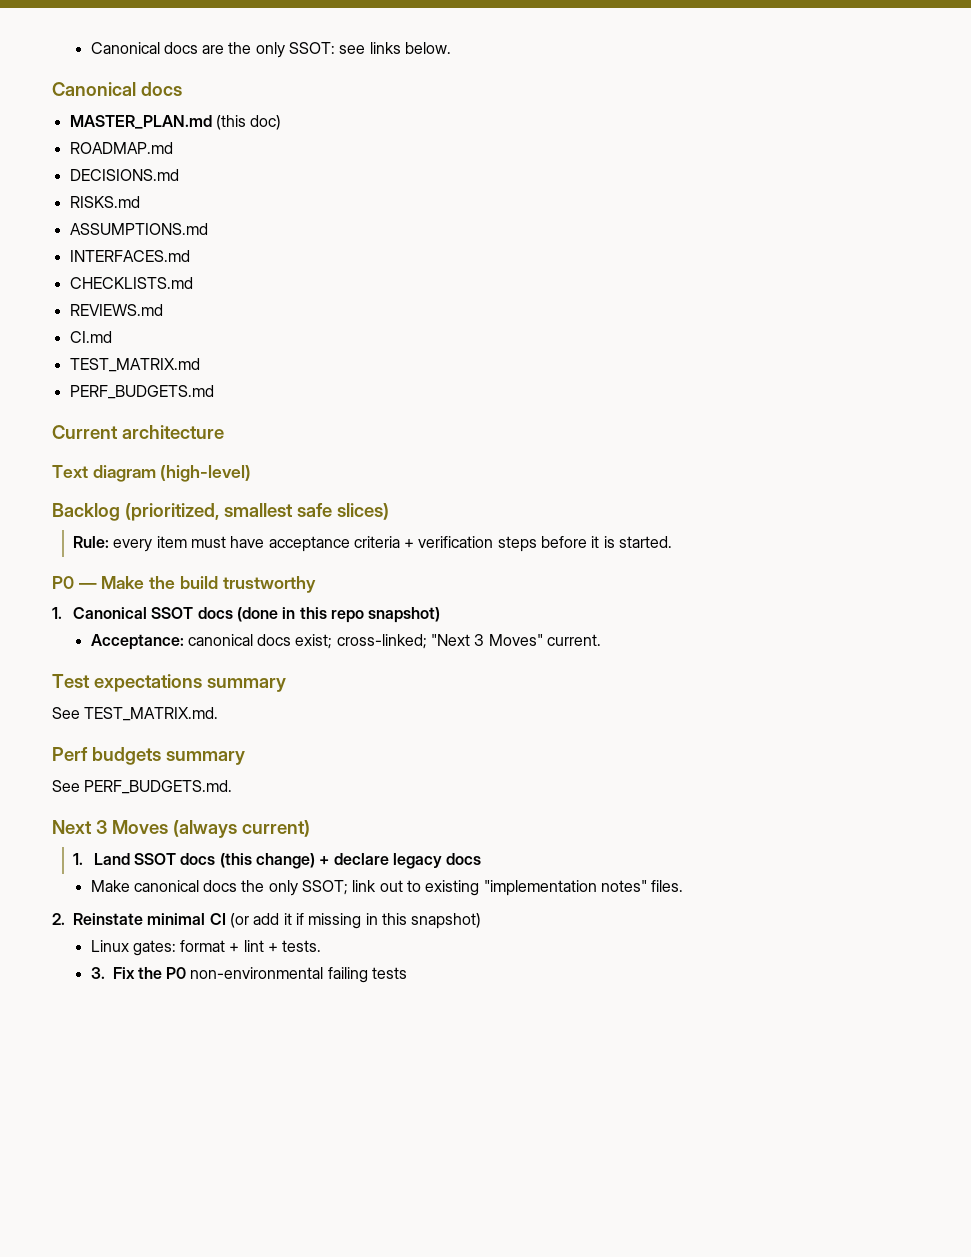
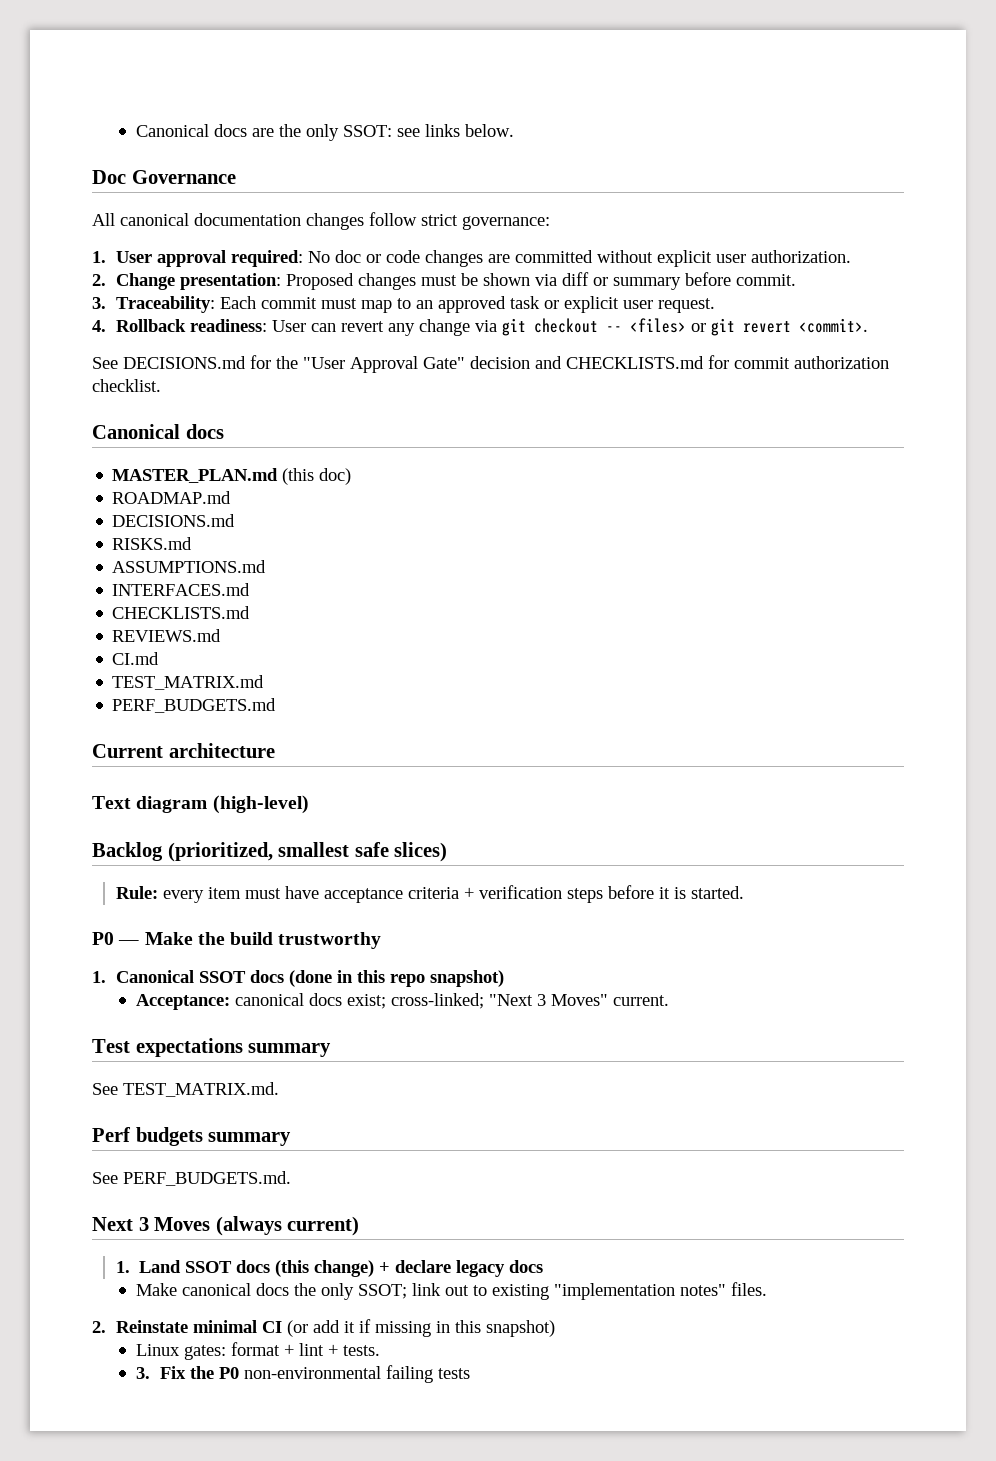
(452, 48) none -> [92,170,236,184] [92,212,550,230] [92,250,851,267] [92,272,796,290] [92,296,715,313] [92,318,868,336] [92,355,889,373] [92,379,161,392] // Doc Governance // All canonical documentation changes follow strict governance: // 1. User approval required: No doc or code changes are committed without explicit user authorization. // 2. Change presentation: Proposed changes must be shown via diff or summary before commit. // 3. Traceability: Each commit must map to an approved task or explicit user request. // 4. Rollback readiness: User can revert any change via git checkout -- <files> or git revert <commit>. // See DECISIONS.md for the "User Approval Gate" decision and CHECKLISTS.md for commit authorization checklist.

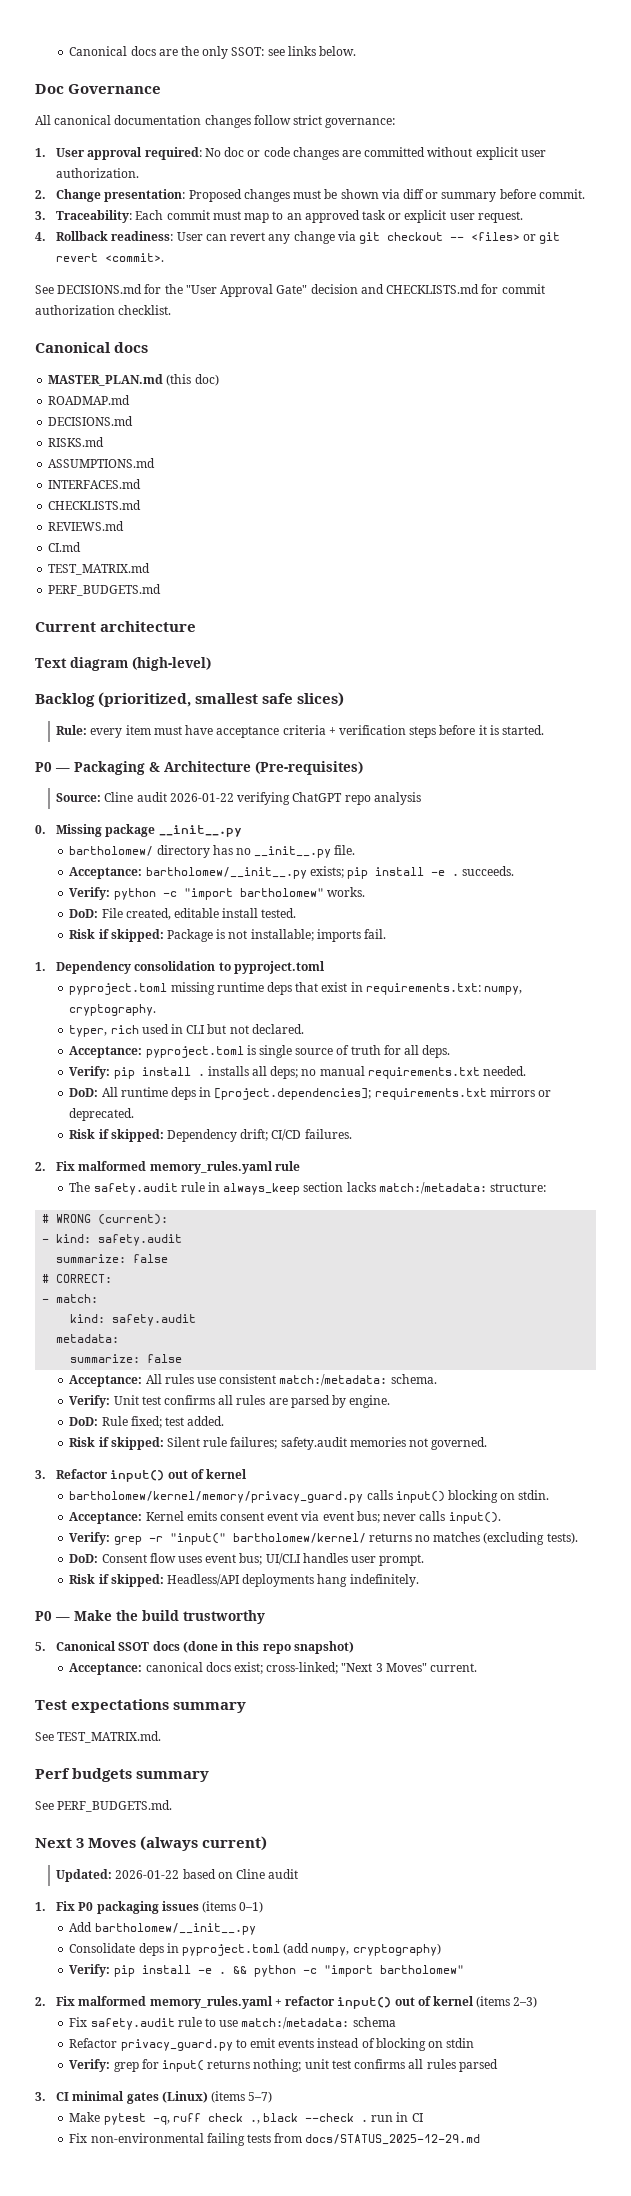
(744, 892) none -> [35,761,363,775] [56,792,421,805] [35,824,242,837] [69,845,356,858] [69,866,515,879] [69,887,365,900] [69,908,297,920] [69,929,387,942] [35,961,325,974] [69,982,523,995] [69,1004,157,1016] [69,1024,304,1037] [69,1045,451,1058] [69,1066,527,1079] [69,1087,552,1100] [69,1108,135,1121] [69,1129,352,1142] [35,1161,300,1174] [69,1182,547,1195] [42,1214,169,1225] [42,1234,183,1246] [56,1254,169,1263] [42,1274,113,1283] [42,1294,99,1303] [70,1314,197,1326] [56,1334,120,1343] [70,1354,183,1363] [69,1374,437,1387] [69,1395,391,1408] [69,1416,225,1428] [69,1437,488,1450] [35,1469,248,1482] [69,1490,550,1503] [69,1511,501,1524] [69,1532,578,1545] [69,1553,425,1566] [69,1574,419,1587] // P0 — Packaging & Architecture (Pre-requisites) // Source: Cline audit 2026-01-22 verifying ChatGPT repo analysis // 0. Missing package __init__.py // bartholomew/ directory has no __init__.py file. // Acceptance: bartholomew/__init__.py exists; pip install -e . succeeds. // Verify: python -c "import bartholomew" works. // DoD: File created, editable install tested. // Risk if skipped: Package is not installable; imports fail. // 1. Dependency consolidation to pyproject.toml // pyproject.toml missing runtime deps that exist in requirements.txt: numpy, cryptography. // typer, rich used in CLI but not declared. // Acceptance: pyproject.toml is single source of truth for all deps. // Verify: pip install . installs all deps; no manual requirements.txt needed. // DoD: All runtime deps in [project.dependencies]; requirements.txt mirrors or deprecated. // Risk if skipped: Dependency drift; CI/CD failures. // 2. Fix malformed memory_rules.yaml rule // The safety.audit rule in always_keep section lacks match:/metadata: structure: // # WRONG (current): // - kind: safety.audit // summarize: false // # CORRECT: // - match: // kind: safety.audit // metadata: // summarize: false // Acceptance: All rules use consistent match:/metadata: schema. // Verify: Unit test confirms all rules are parsed by engine. // DoD: Rule fixed; test added. // Risk if skipped: Silent rule failures; safety.audit memories not governed. // 3. Refactor input() out of kernel // bartholomew/kernel/memory/privacy_guard.py calls input() blocking on stdin. // Acceptance: Kernel emits consent event via event bus; never calls input(). // Verify: grep -r "input(" bartholomew/kernel/ returns no matches (excluding tests). // DoD: Consent flow uses event bus; UI/CLI handles user prompt. // Risk if skipped: Headless/API deployments hang indefinitely.
[92,971,106,983] 1. -> [35,1642,46,1651] 5.
[115,1260,544,1277] [135,1282,767,1300] [92,1319,555,1337] [135,1342,380,1360] [135,1366,239,1379] 1. Land SSOT docs (this change) + declare legacy docs // Make canonical docs the only SSOT; link out to existing "implementation notes" files. // 2. Reinstate minimal CI (or add it if missing in this snapshot) // Linux gates: format + lint + tests. // 3. Fix the P0 -> [56,1869,299,1882] [35,1901,264,1914] [69,1922,256,1935] [69,1943,441,1956] [69,1964,464,1977] [35,1996,538,2009] [69,2017,396,2030] [69,2038,475,2051] [69,2059,498,2072] [35,2091,273,2104] [69,2112,423,2125] [69,2133,88,2143] Updated: 2026-01-22 based on Cline audit // 1. Fix P0 packaging issues (items 0–1) // Add bartholomew/__init__.py // Consolidate deps in pyproject.toml (add numpy, cryptography) // Verify: pip install -e . && python -c "import bartholomew" // 2. Fix malformed memory_rules.yaml + refactor input() out of kernel (items 2–3) // Fix safety.audit rule to use match:/metadata: schema // Refactor privacy_guard.py to emit events instead of blocking on stdin // Verify: grep for input( returns nothing; unit test confirms all rules parsed // 3. CI minimal gates (Linux) (items 5–7) // Make pytest -q, ruff check ., black --check . run in CI // Fix
(470, 1373) none -> [274,2133,481,2145] from docs/STATUS_2025-12-29.md

